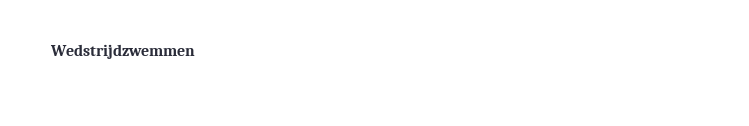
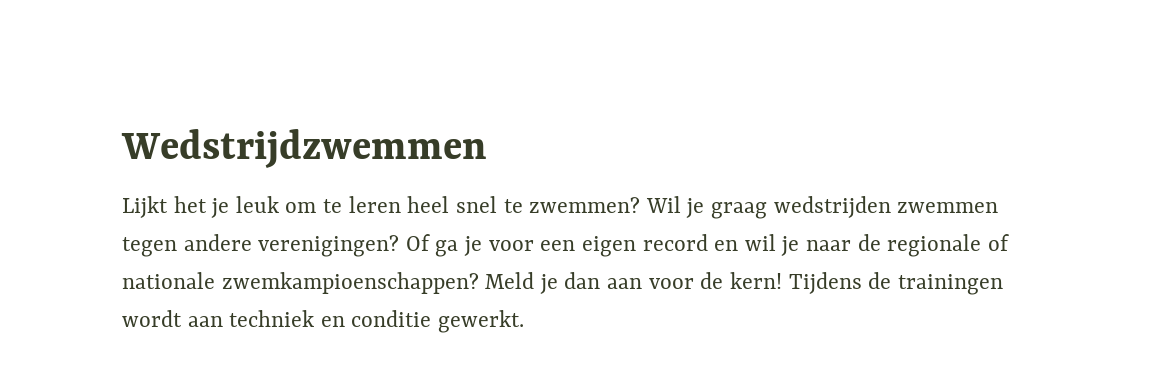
(195, 51) none -> [122,196,999,219] [122,234,1009,257] [122,272,1003,295] [122,310,525,333] // Lijkt het je leuk om te leren heel snel te zwemmen? Wil je graag wedstrijden zwemmen tegen andere verenigingen? Of ga je voor een eigen record en wil je naar de regionale of nationale zwemkampioenschappen? Meld je dan aan voor de kern! Tijdens de trainingen wordt aan techniek en conditie gewerkt.

